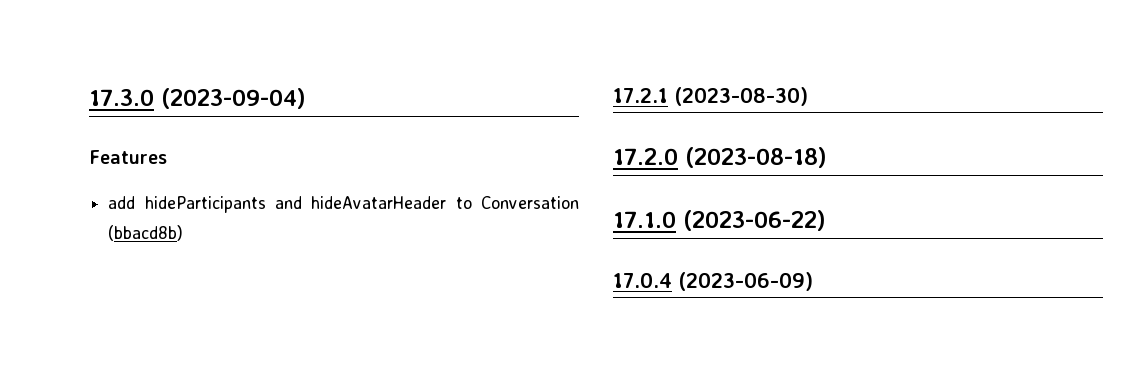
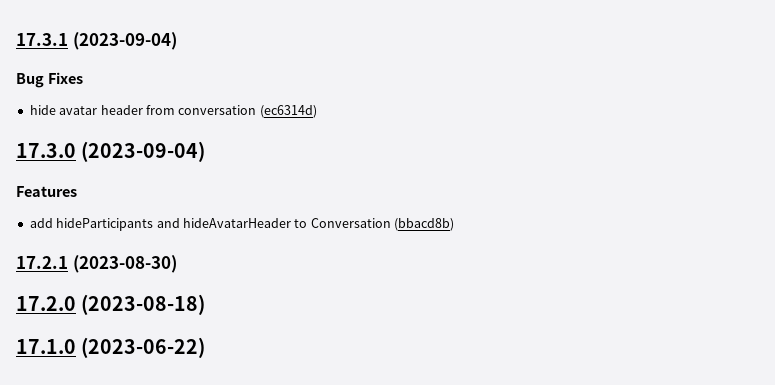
(89, 97) none -> [16,32,177,50] [16,72,83,88] [29,105,317,118] 17.3.1 (2023-09-04) // Bug Fixes // hide avatar header from conversation (ec6314d) //
[613,272,813,291] // 17.0.4 (2023-06-09) -> (206, 347) none

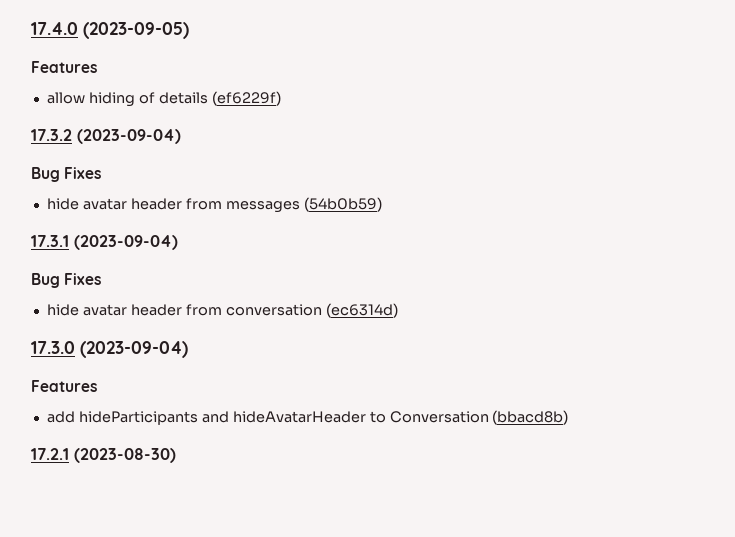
(16, 39) none -> [31,22,189,39] [31,61,97,73] [46,91,281,107] [31,129,181,144] [31,167,102,182] [46,197,382,213] 17.4.0 (2023-09-05) // Features // allow hiding of details (ef6229f) // 17.3.2 (2023-09-04) // Bug Fixes // hide avatar header from messages (54b0b59) //
[16,294,206,315] [16,337,206,358] // 17.2.0 (2023-08-18) // 17.1.0 (2023-06-22) -> (176, 455) none

